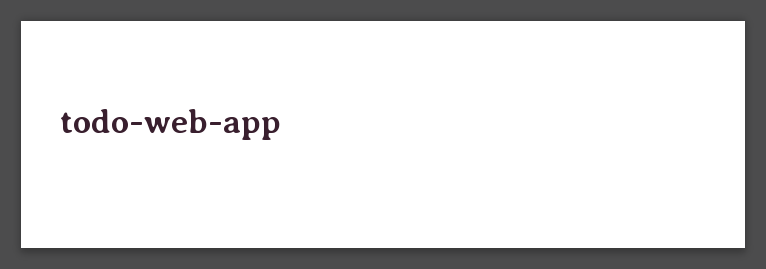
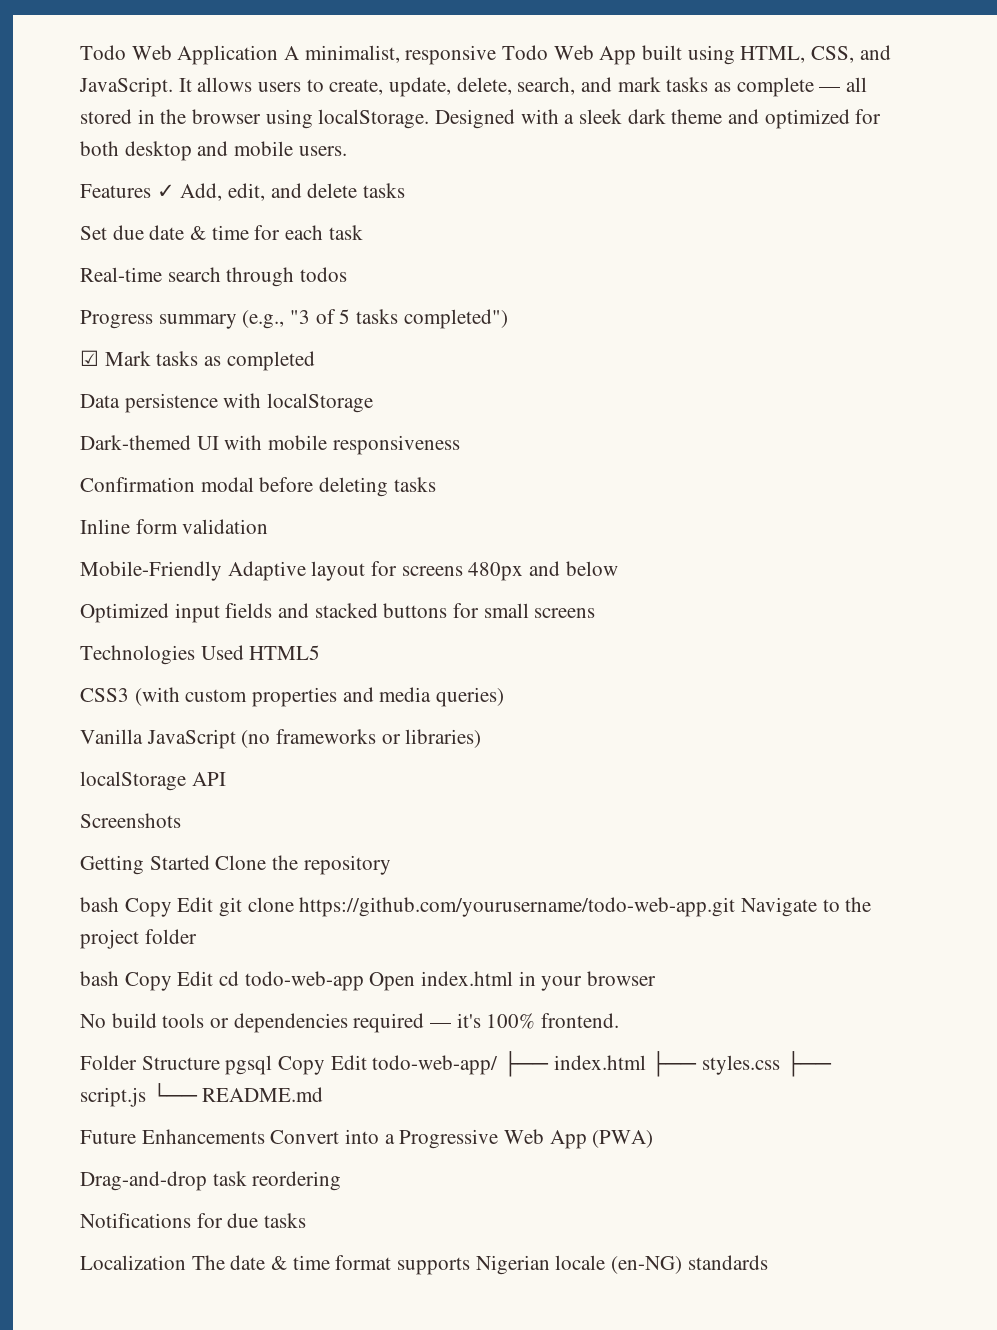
[60,109,281,140] todo-web-app -> [80,45,891,65] [79,77,868,97] [80,109,882,129] [80,141,347,161] [80,183,406,201] [80,225,363,240] [80,267,348,287] [80,309,508,329] [80,350,315,371] [80,393,374,413] [80,435,460,455] [80,477,436,497] [80,519,269,534] [80,561,618,581] [80,603,596,623] [80,645,321,665] [80,687,505,707] [80,729,482,749] [80,771,226,791] [80,813,181,828] [80,855,391,875] [80,897,872,917] [80,929,197,949] [80,971,657,991] [80,1013,620,1033] [80,1051,832,1077] [80,1083,324,1107] [80,1129,654,1149] [80,1171,342,1191] [80,1213,307,1228] [80,1255,768,1275] Todo Web Application A minimalist, responsive Todo Web App built using HTML, CSS, and JavaScript. It allows users to create, update, delete, search, and mark tasks as complete — all stored in the browser using localStorage. Designed with a sleek dark theme and optimized for both desktop and mobile users. // Features ✓ Add, edit, and delete tasks // Set due date & time for each task // Real-time search through todos // Progress summary (e.g., "3 of 5 tasks completed") // ☑ Mark tasks as completed // Data persistence with localStorage // Dark-themed UI with mobile responsiveness // Confirmation modal before deleting tasks // Inline form validation // Mobile-Friendly Adaptive layout for screens 480px and below // Optimized input fields and stacked buttons for small screens // Technologies Used HTML5 // CSS3 (with custom properties and media queries) // Vanilla JavaScript (no frameworks or libraries) // localStorage API // Screenshots // Getting Started Clone the repository // bash Copy Edit git clone https://github.com/yourusername/todo-web-app.git Navigate to the project folder // bash Copy Edit cd todo-web-app Open index.html in your browser // No build tools or dependencies required — it's 100% frontend. // Folder Structure pgsql Copy Edit todo-web-app/ ├── index.html ├── styles.css ├── script.js └── README.md // Future Enhancements Convert into a Progressive Web App (PWA) // Drag-and-drop task reordering // Notifications for due tasks // Localization The date & time format supports Nigerian locale (en-NG) standards

